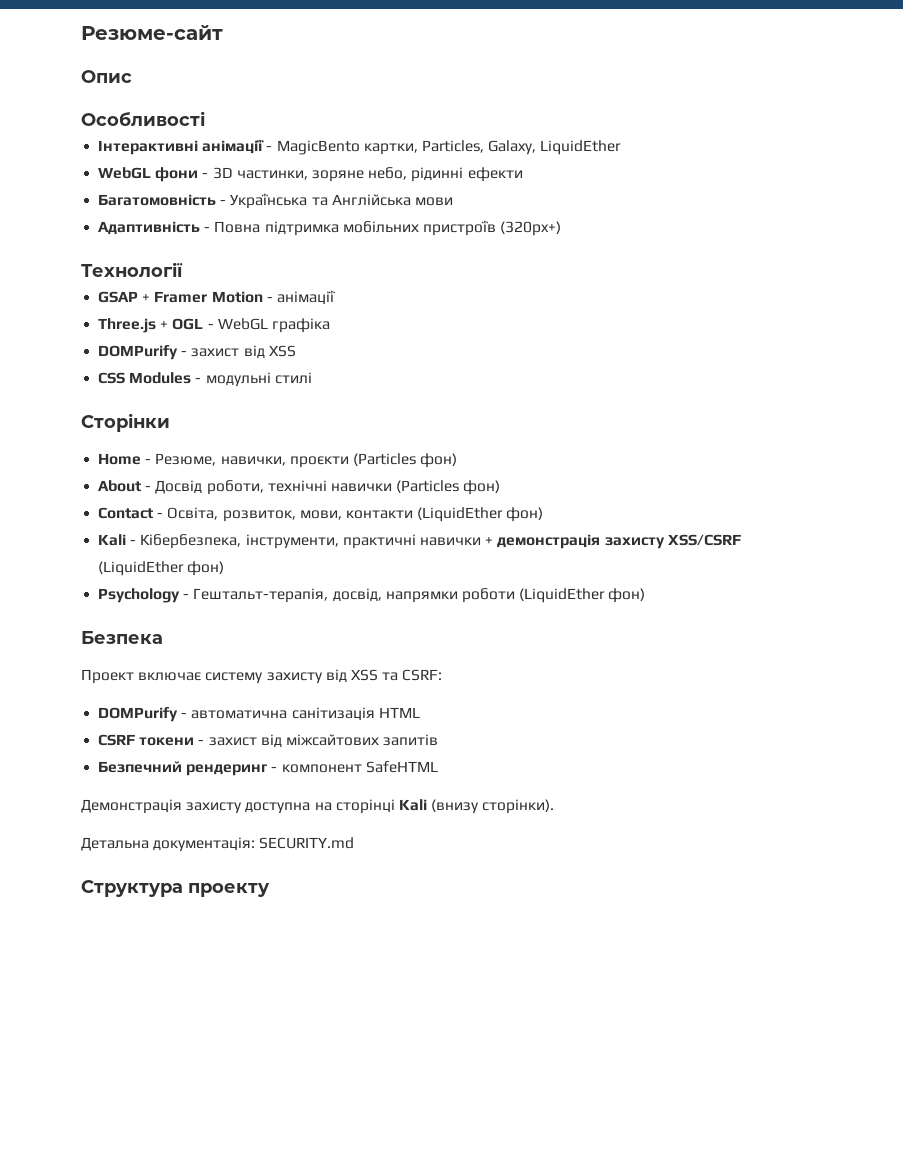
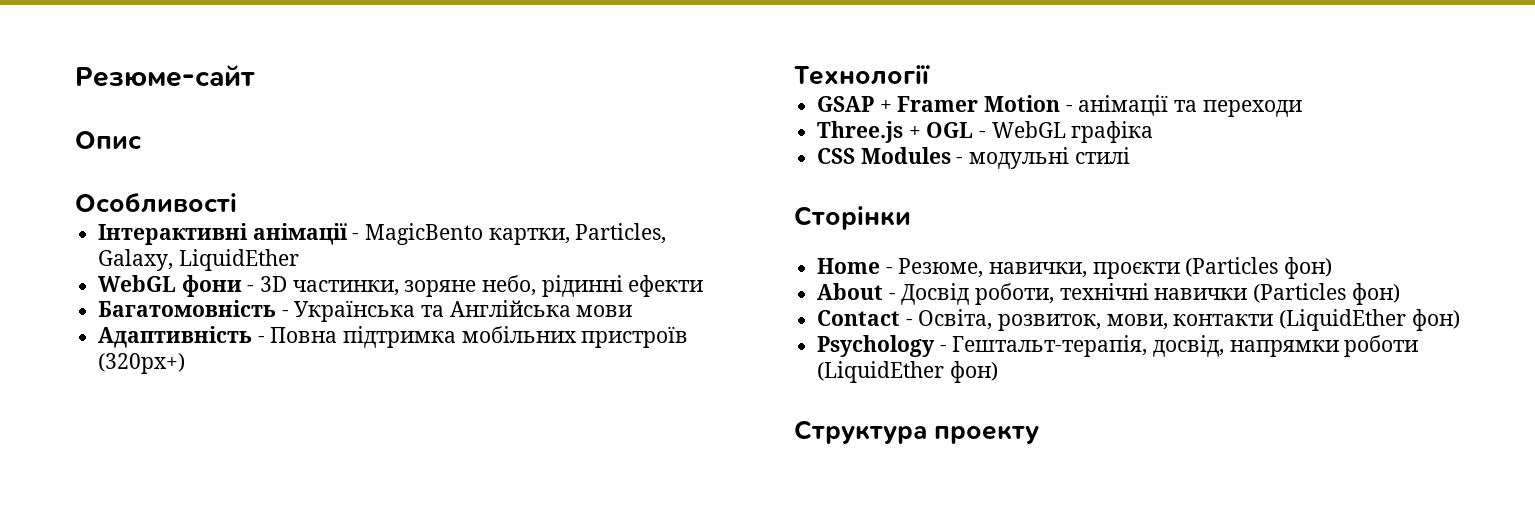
(335, 297) none -> [1174,100,1302,117] та переходи
[98,345,296,360] // DOMPurify - захист від XSS -> (1154, 132) none
[98,534,741,549] [98,561,225,576] // Kali - Кібербезпека, інструменти, практичні навички + демонстрація захисту XSS/CSRF (LiquidEther фон) -> (1460, 320) none
[81,631,163,644] [81,669,443,684] [98,707,420,722] [98,734,439,748] [98,761,438,776] [81,799,555,814] [81,837,355,852] // Безпека // Проект включає систему захисту від XSS та CSRF: // DOMPurify - автоматична санітизація HTML // CSRF токени - захист від міжсайтових запитів // Безпечний рендеринг - компонент SafeHTML // Демонстрація захисту доступна на сторінці Kali (внизу сторінки). // Детальна документація: SECURITY.md -> (998, 372) none

